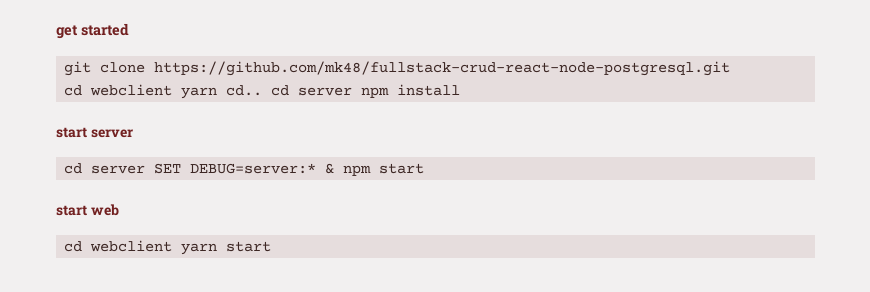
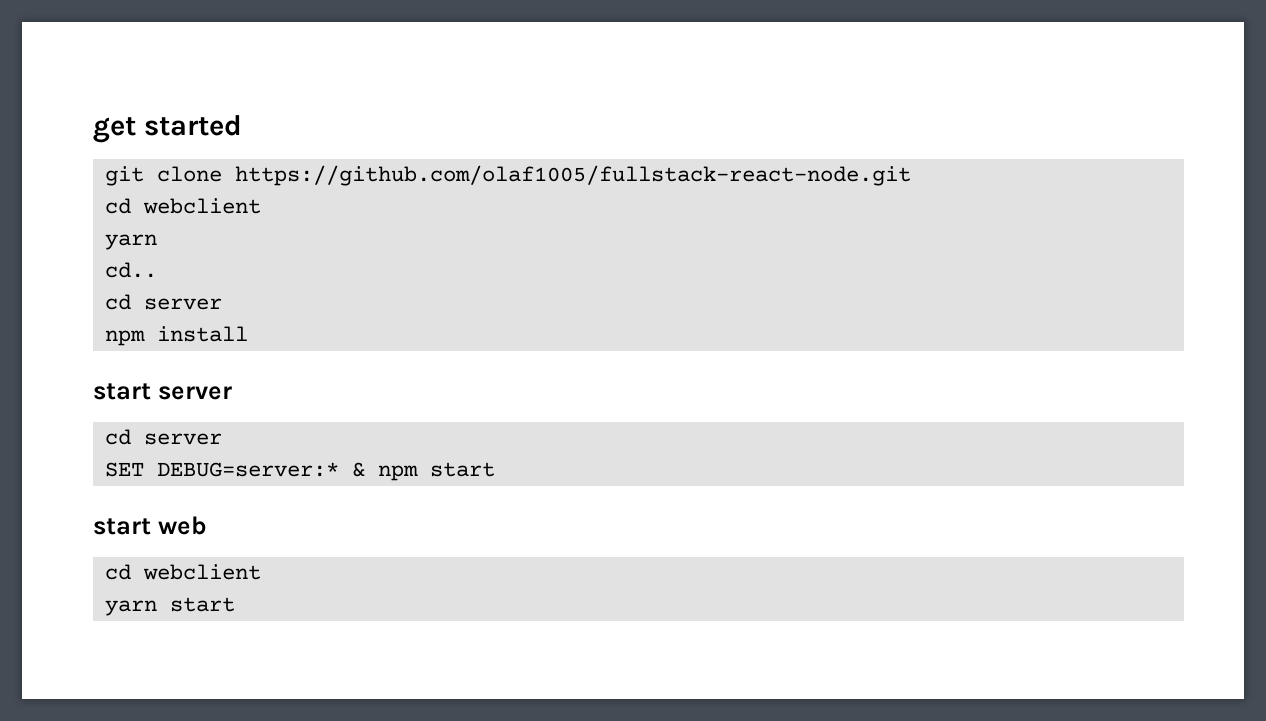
[154,61,731,76] [64,84,218,99] https://github.com/mk48/fullstack-crud-react-node-postgresql.git // cd webclient yarn -> [235,165,912,186] [105,198,262,214] [105,234,158,250] https://github.com/olaf1005/fullstack-react-node.git // cd webclient // yarn //
[271,85,353,96] cd server -> [105,294,223,310] // cd server //
(146, 169) none -> (223, 439) //
(173, 246) none -> (262, 572) //

